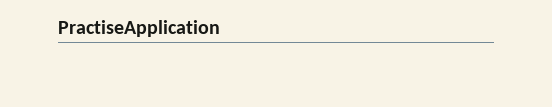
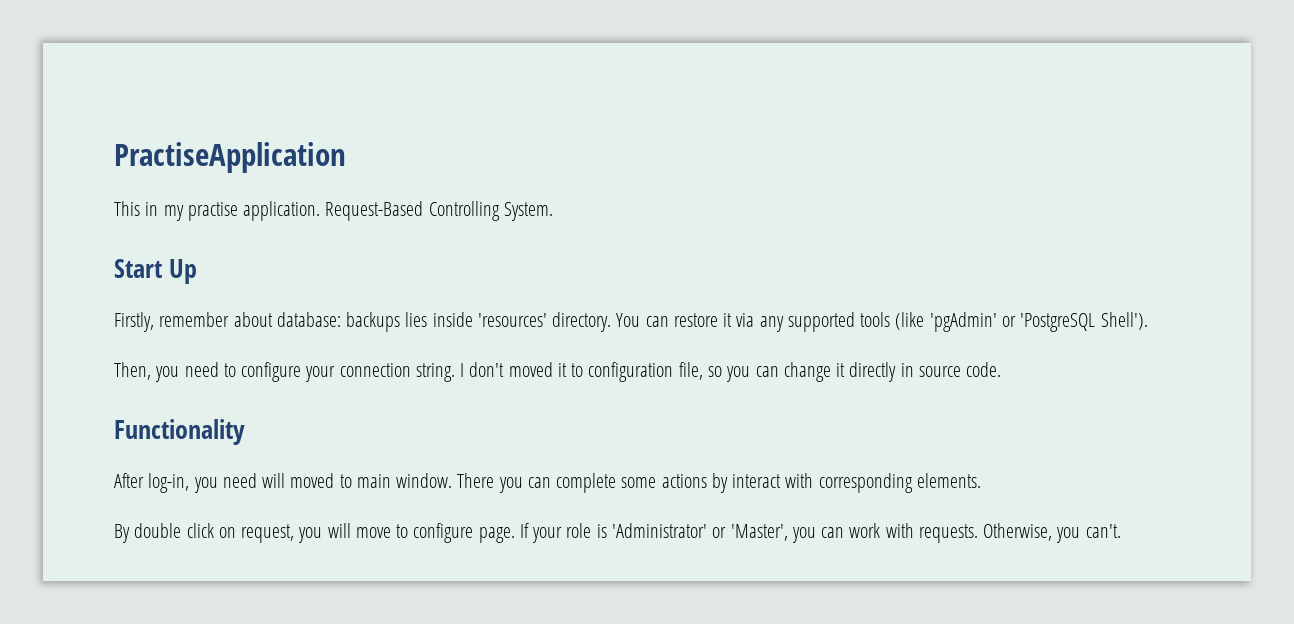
(220, 28) none -> [114,201,553,221] [114,259,198,284] [114,312,1148,332] [114,362,1002,382] [114,419,245,445] [114,473,982,493] [114,523,1121,543] // This in my practise application. Request-Based Controlling System. // Start Up // Firstly, remember about database: backups lies inside 'resources' directory. You can restore it via any supported tools (like 'pgAdmin' or 'PostgreSQL Shell'). // Then, you need to configure your connection string. I don't moved it to configuration file, so you can change it directly in source code. // Functionality // After log-in, you need will moved to main window. There you can complete some actions by interact with corresponding elements. // By double click on request, you will move to configure page. If your role is 'Administrator' or 'Master', you can work with requests. Otherwise, you can't.

